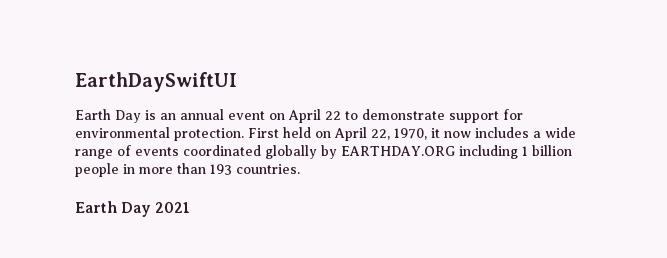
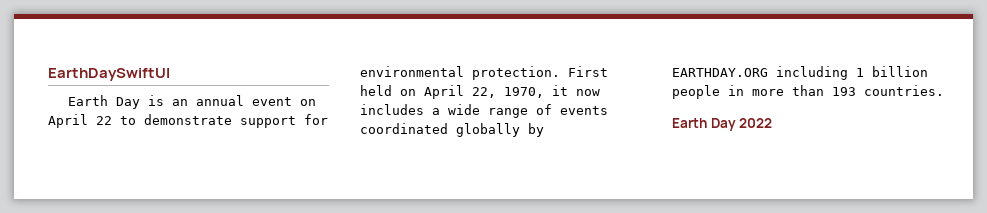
[155,202,191,213] 2021 -> [739,118,773,128] 2022

